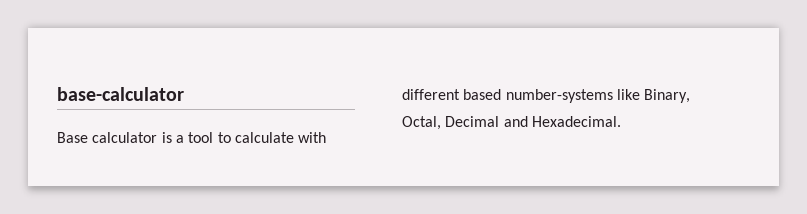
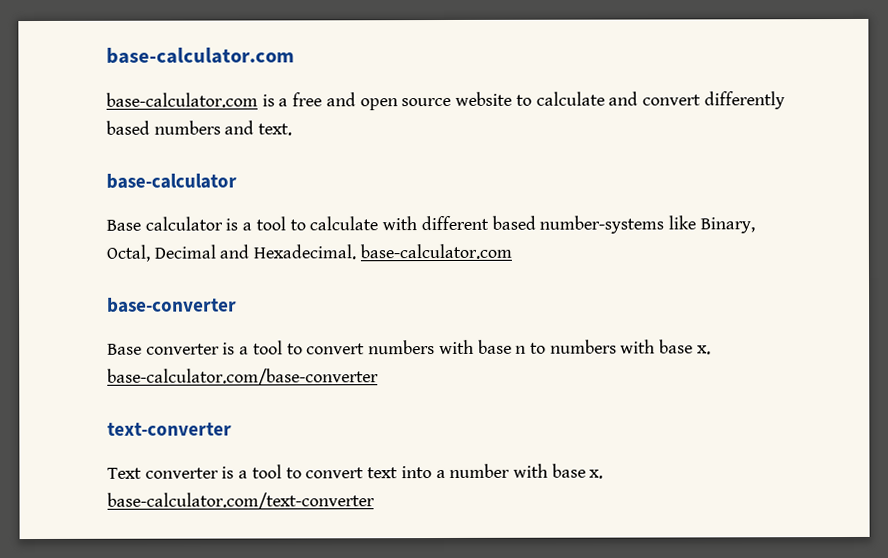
(57, 94) none -> [106,47,295,64] [106,91,785,111] [106,120,293,136] base-calculator.com // base-calculator.com is a free and open source website to calculate and convert differently based numbers and text. //
(621, 121) none -> [359,243,512,260] [107,297,237,313] [107,339,711,355] [107,368,379,386] [107,422,232,436] [107,463,604,479] [107,492,375,510] base-calculator.com // base-converter // Base converter is a tool to convert numbers with base n to numbers with base x. base-calculator.com/base-converter // text-converter // Text converter is a tool to convert text into a number with base x. base-calculator.com/text-converter

